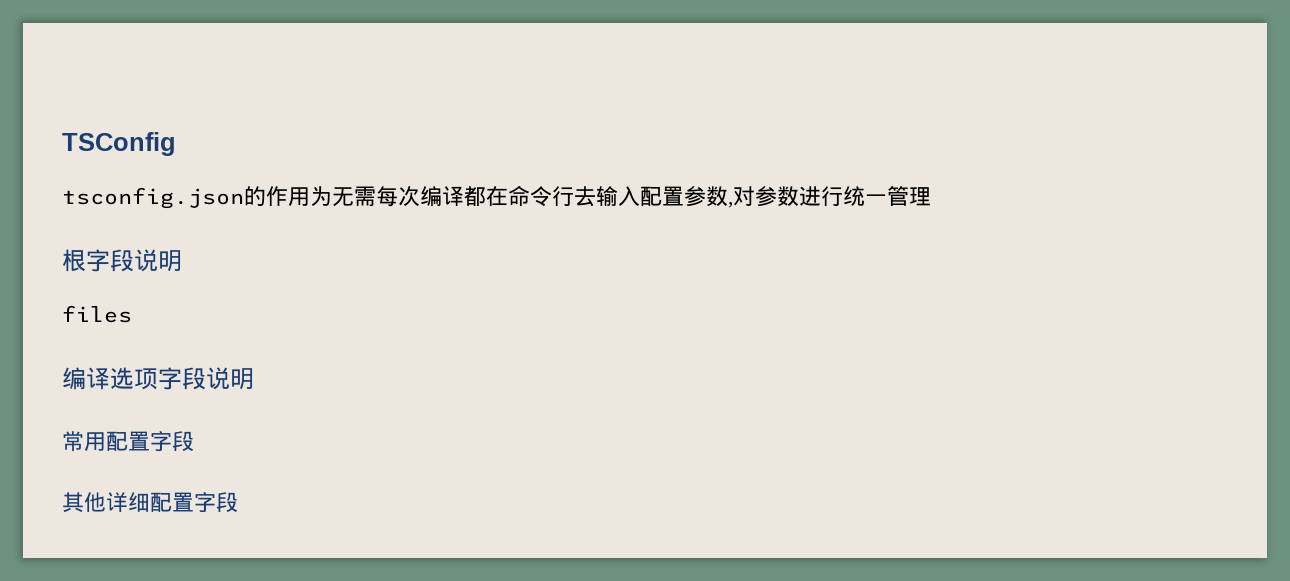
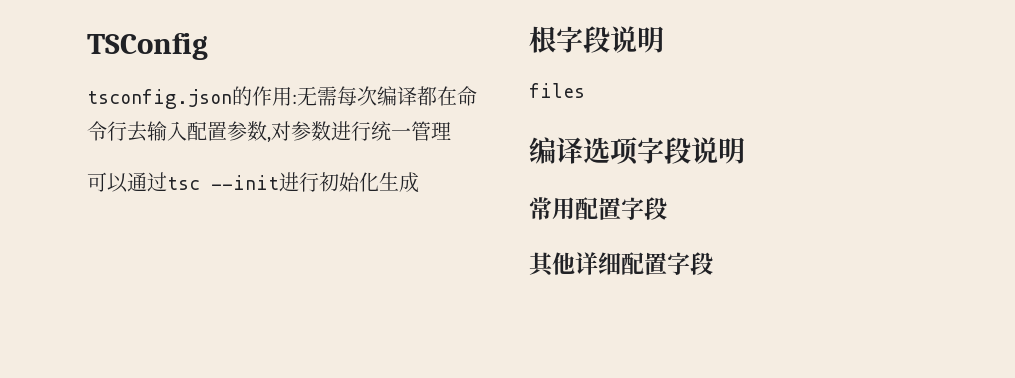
[310,186,332,206] 为 -> [292,94,297,104] :
(931, 196) none -> [87,172,419,193] // 可以通过tsc --init进行初始化生成

